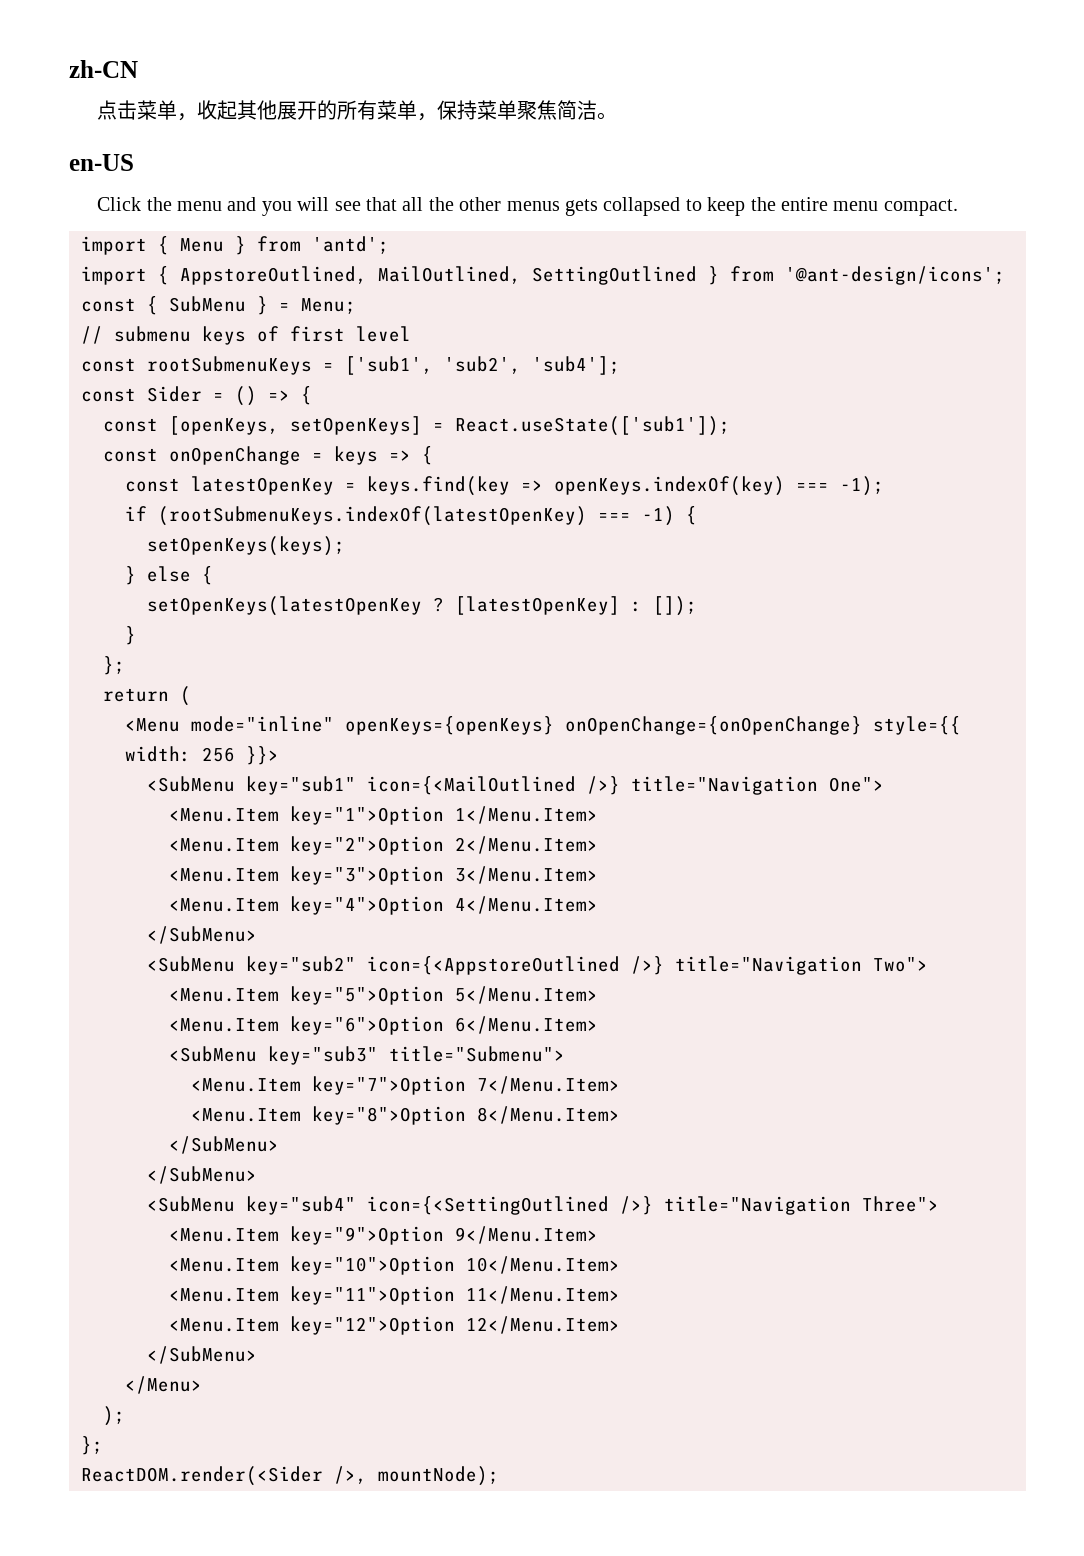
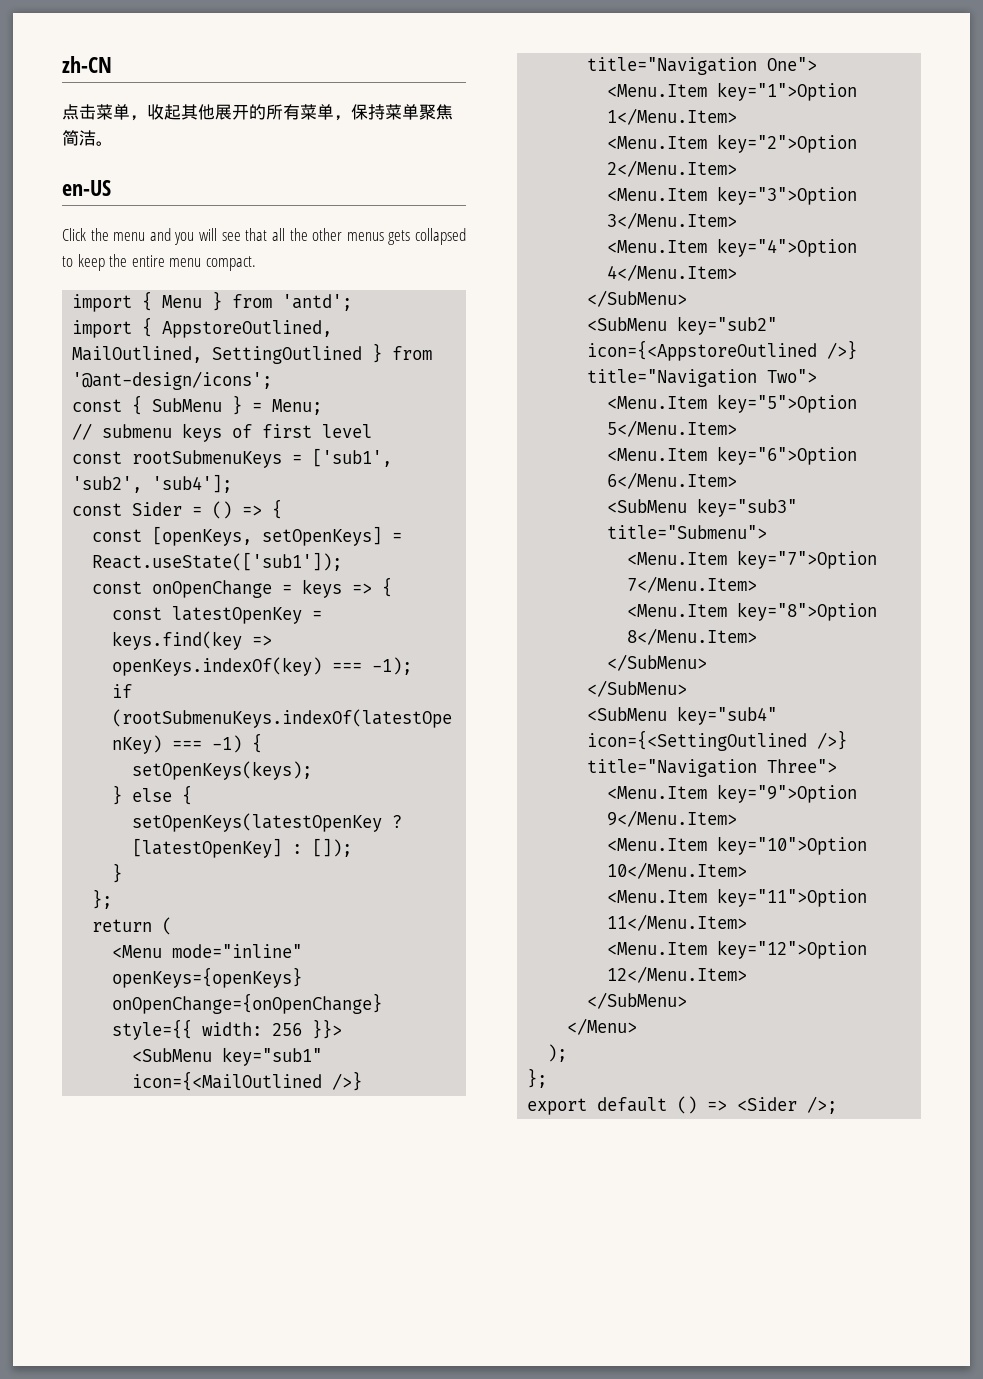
[81,1466,499,1486] ReactDOM.render(<Sider />, mountNode); -> [527,1096,838,1115] export default () => <Sider />;

